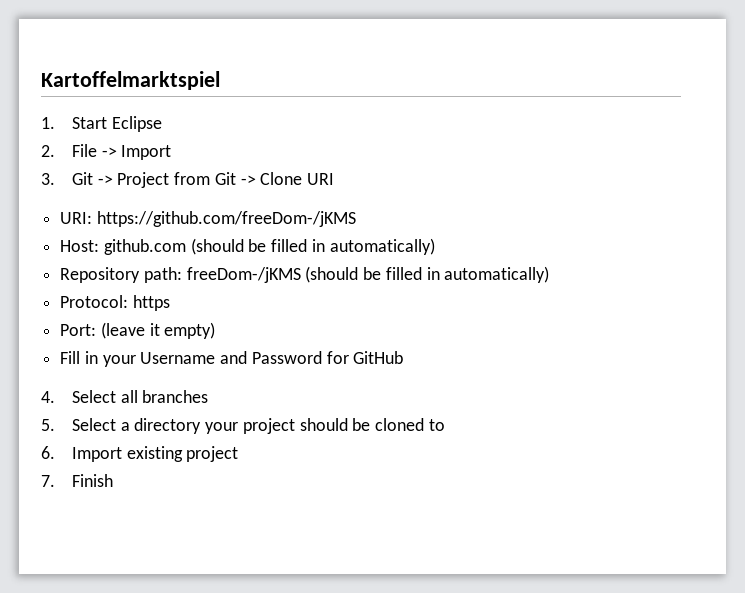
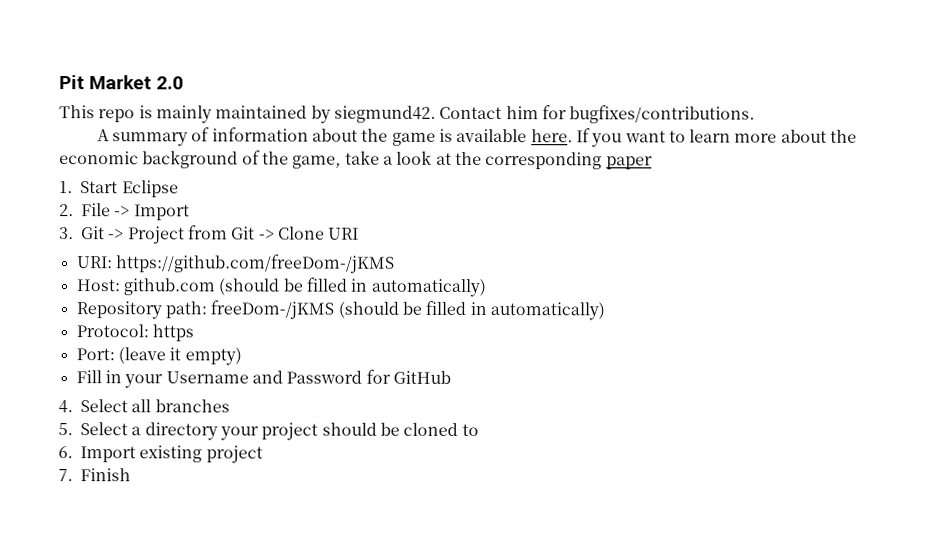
[41,71,220,90] Kartoffelmarktspiel -> [59,75,185,90] [59,105,756,124] [96,127,858,148] [59,150,653,170] Pit Market 2.0 // This repo is mainly maintained by siegmund42. Contact him for bugfixes/contributions. // A summary of information about the game is available here. If you want to learn more about the economic background of the game, take a look at the corresponding paper

